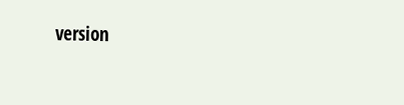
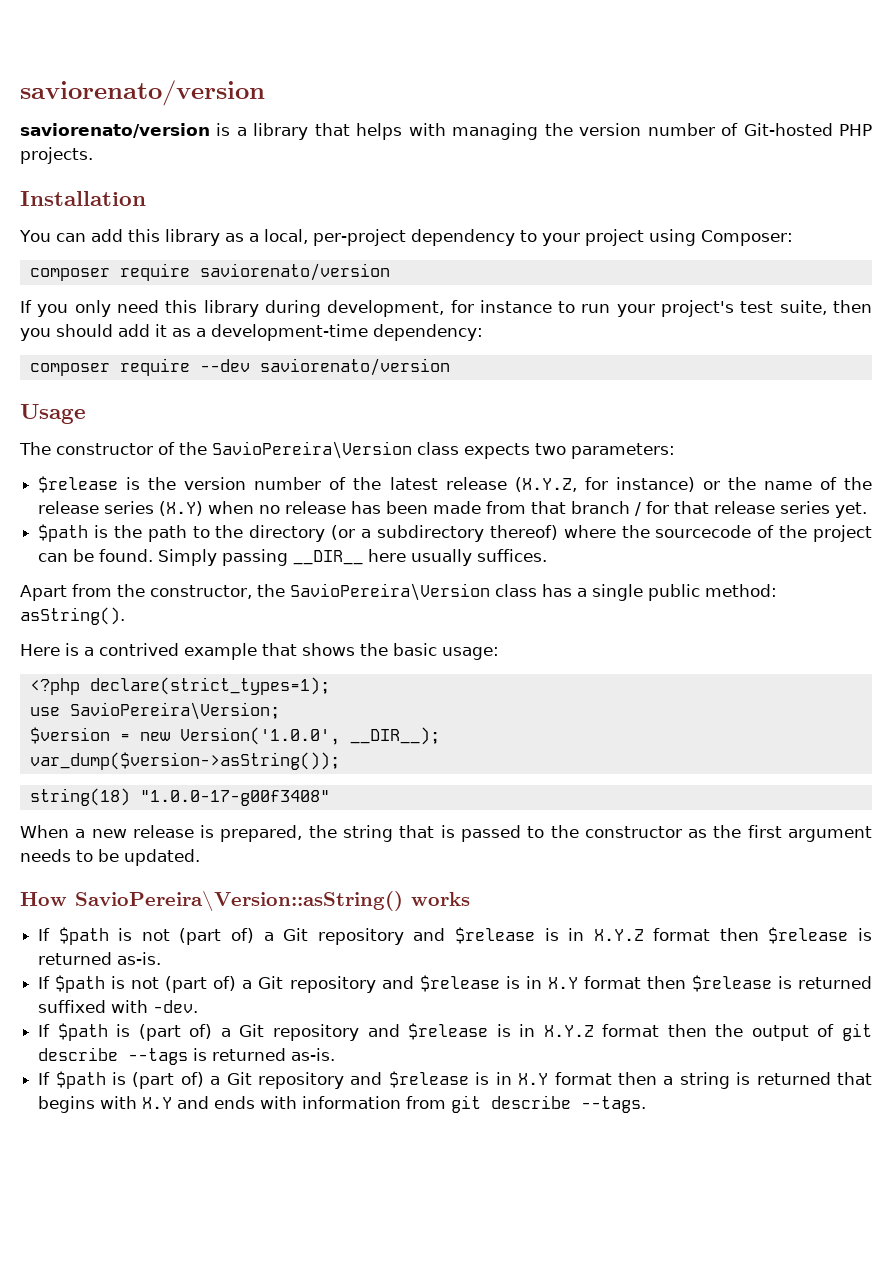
[55,25,110,42] version -> [20,80,265,106] [20,123,872,140] [20,147,93,164] [20,191,146,206] [19,229,793,246] [29,263,390,281] [20,300,872,317] [20,324,483,341] [29,358,450,376] [20,404,86,424] [19,441,675,459] [38,476,873,493] [38,501,868,518] [38,524,873,542] [38,549,548,566] [20,583,777,601] [20,607,125,625] [20,643,499,660] [29,677,330,695] [29,702,280,720] [29,727,440,745] [29,752,340,770] [29,788,330,806] [20,825,872,842] [20,849,200,866] [20,891,470,911] [38,927,873,945] [38,952,162,965] [38,975,872,993] [38,1000,199,1013] [38,1023,872,1041] [38,1047,336,1065] [38,1071,873,1089] [38,1095,647,1113] saviorenato/version // saviorenato/version is a library that helps with managing the version number of Git-hosted PHP projects. // Installation // You can add this library as a local, per-project dependency to your project using Composer: // composer require saviorenato/version // If you only need this library during development, for instance to run your project's test suite, then you should add it as a development-time dependency: // composer require --dev saviorenato/version // Usage // The constructor of the SavioPereira\Version class expects two parameters: // $release is the version number of the latest release (X.Y.Z, for instance) or the name of the release series (X.Y) when no release has been made from that branch / for that release series yet. // $path is the path to the directory (or a subdirectory thereof) where the sourcecode of the project can be found. Simply passing __DIR__ here usually suffices. // Apart from the constructor, the SavioPereira\Version class has a single public method: asString(). // Here is a contrived example that shows the basic usage: // <?php declare(strict_types=1); // use SavioPereira\Version; // $version = new Version('1.0.0', __DIR__); // var_dump($version->asString()); // string(18) "1.0.0-17-g00f3408" // When a new release is prepared, the string that is passed to the constructor as the first argument needs to be updated. // How SavioPereira\Version::asString() works // If $path is not (part of) a Git repository and $release is in X.Y.Z format then $release is returned as-is. // If $path is not (part of) a Git repository and $release is in X.Y format then $release is returned suffixed with -dev. // If $path is (part of) a Git repository and $release is in X.Y.Z format then the output of git describe --tags is returned as-is. // If $path is (part of) a Git repository and $release is in X.Y format then a string is returned that begins with X.Y and ends with information from git describe --tags.

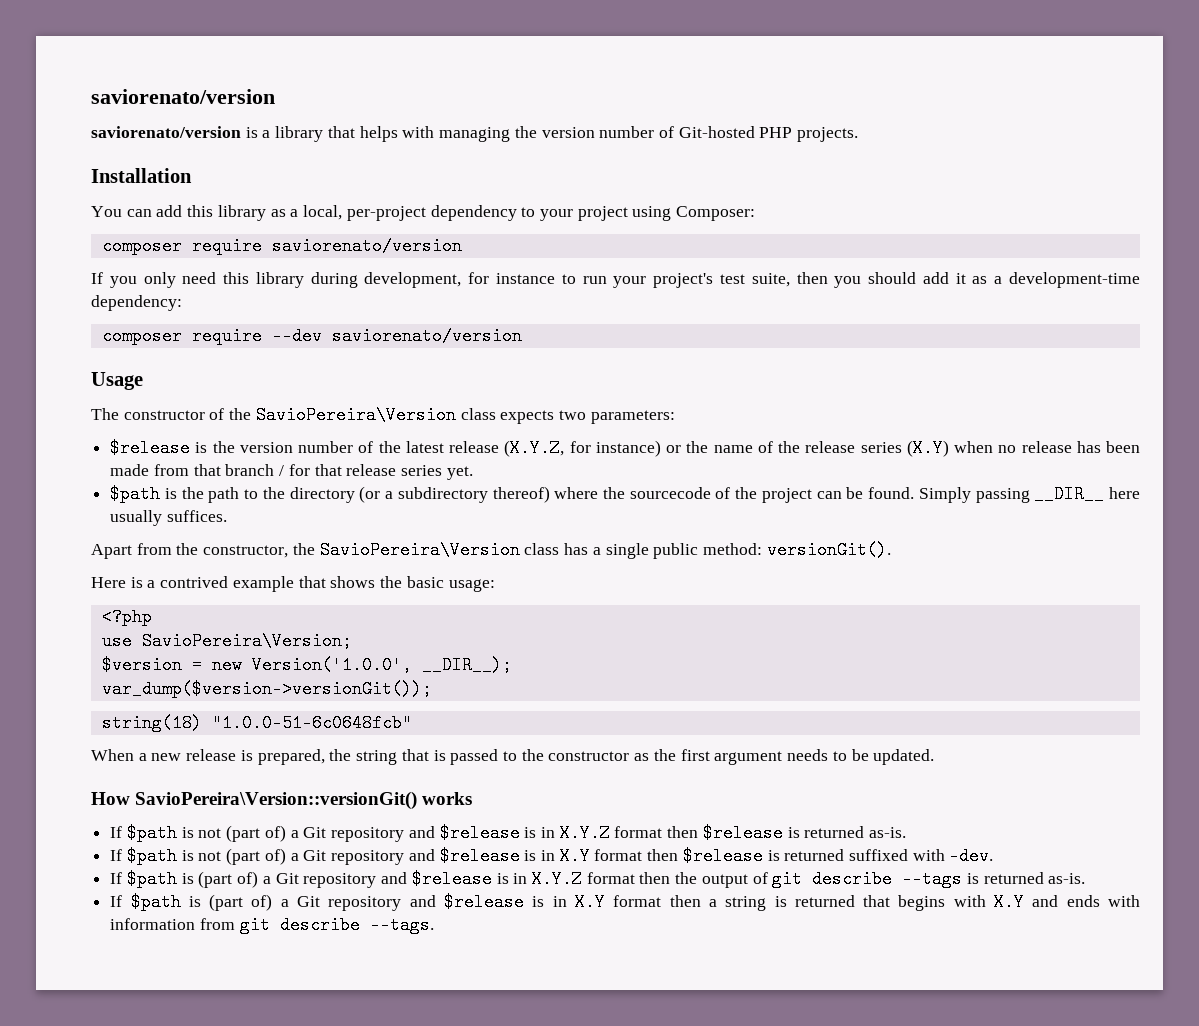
[20,607,125,625] asString(). -> [766,541,891,559] versionGit().
[89,677,330,695] declare(strict_types=1); -> (152, 617) none
[29,752,340,770] var_dump($version->asString()); -> [101,680,432,698] var_dump($version->versionGit());
[139,790,330,806] "1.0.0-17-g00f3408" -> [211,714,412,732] "1.0.0-51-6c0648fcb"
[75,891,403,911] SavioPereira\Version::asString() -> [135,791,418,810] SavioPereira\Version::versionGit()

